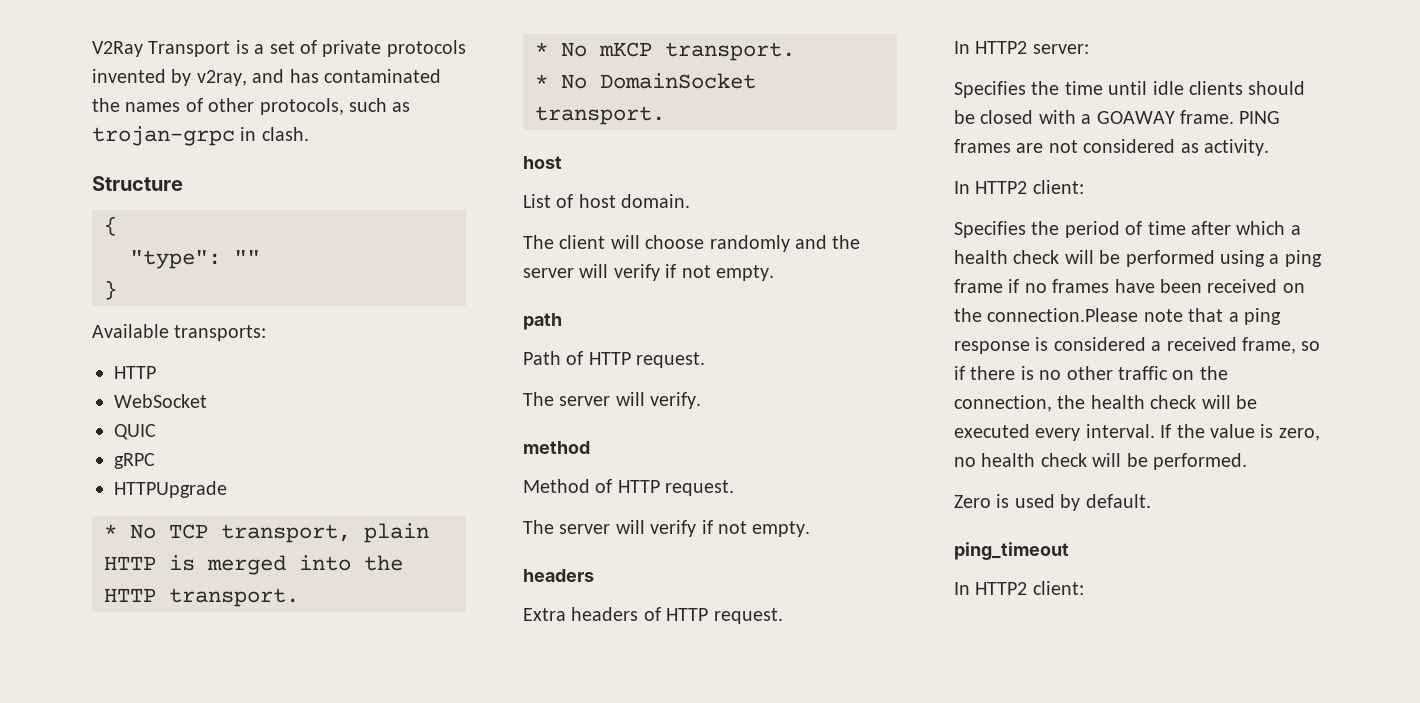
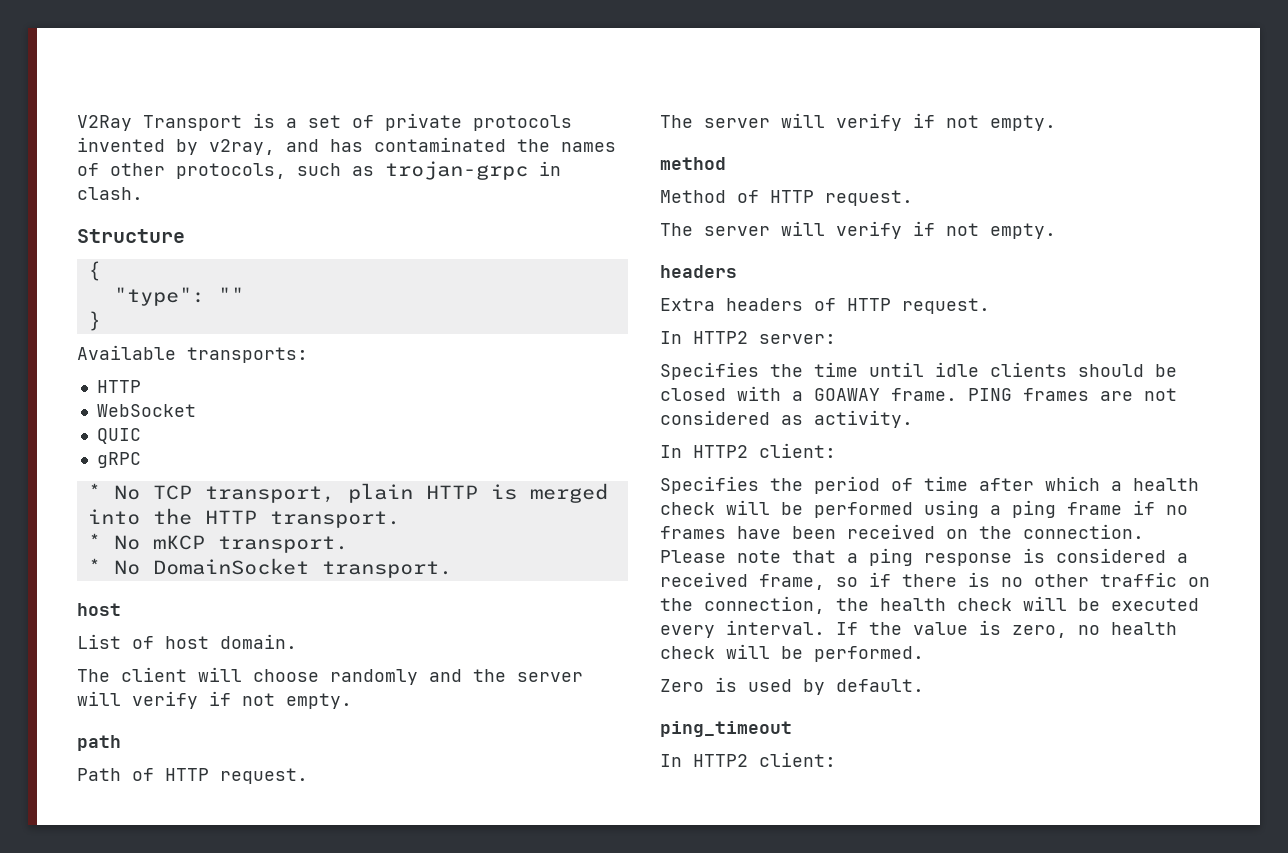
[114,481,227,498] // HTTPUpgrade -> (141, 460) none
[650,392,702,409] verify. -> [836,113,1056,131] verify if not empty.
[987,308,1139,322] connection.Please -> [1023,524,1144,539] [660,550,726,563] connection. Please

